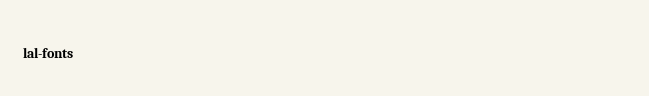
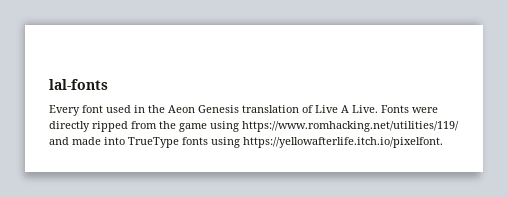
(73, 52) none -> [49,105,438,116] [49,121,459,132] [49,137,443,148] // Every font used in the Aeon Genesis translation of Live A Live. Fonts were directly ripped from the game using https://www.romhacking.net/utilities/119/ and made into TrueType fonts using https://yellowafterlife.itch.io/pixelfont.

